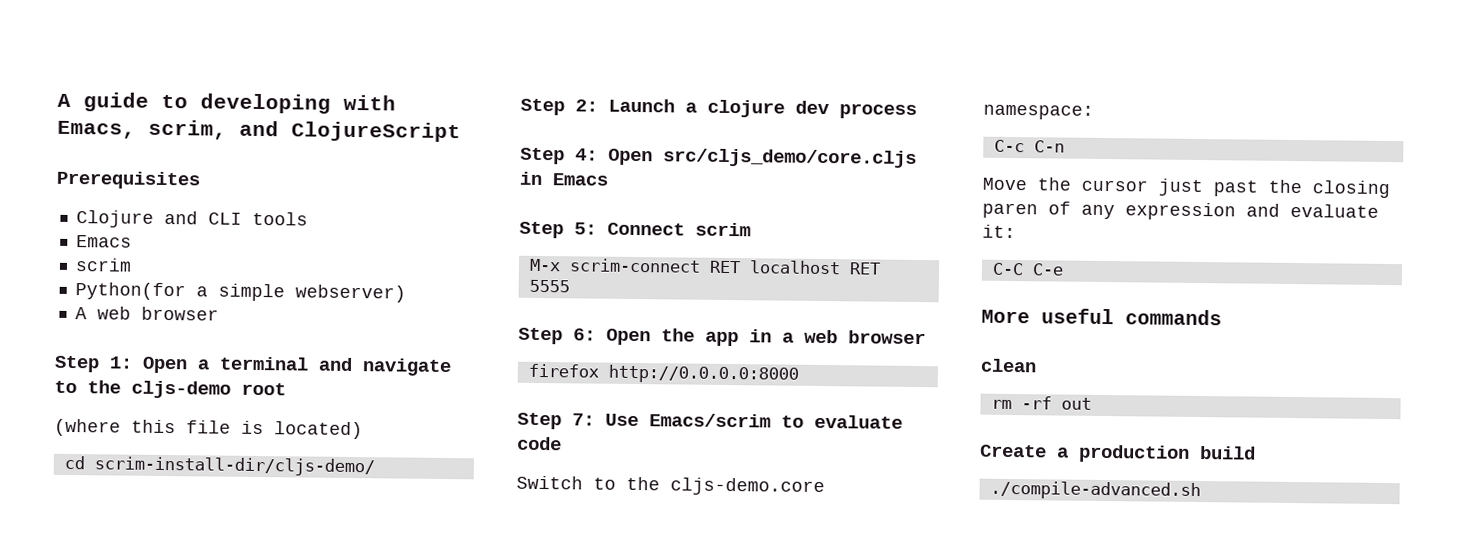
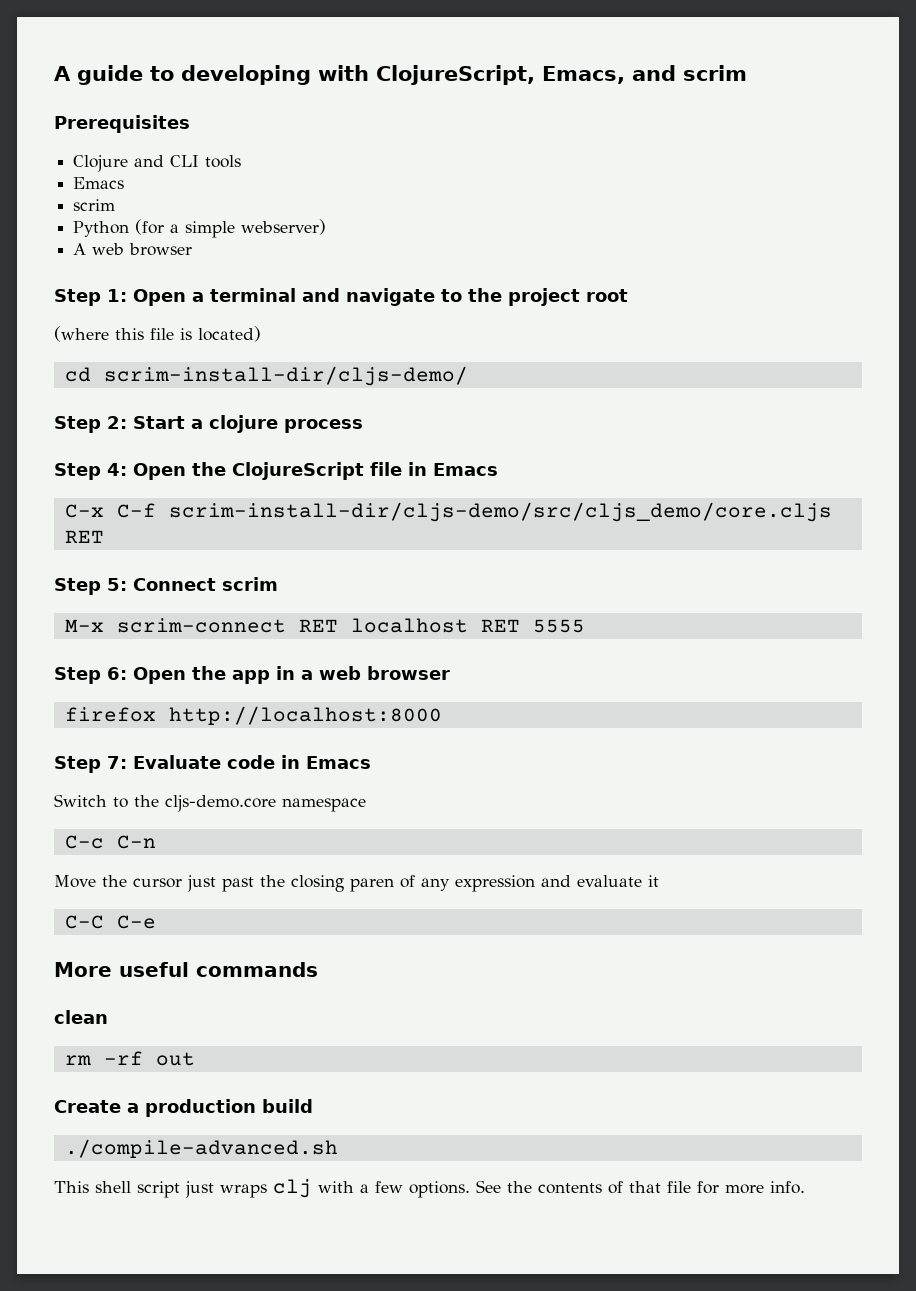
[57,119,461,143] Emacs, scrim, and ClojureScript -> [376,65,747,85] ClojureScript, Emacs, and scrim
[74,282,186,301] Python(for -> [73,219,165,237] Python (for
[131,380,231,399] cljs-demo -> [508,288,580,306] project
[608,98,675,113] Launch -> [133,416,185,429] Start
[795,100,830,115] dev -> (278, 424) none
[663,148,917,168] [519,171,608,186] src/cljs_demo/core.cljs in Emacs -> [192,462,498,480] [64,502,832,522] [64,530,104,543] the ClojureScript file in Emacs // C-x C-f scrim-install-dir/cljs-demo/src/cljs_demo/core.cljs RET
[607,364,799,384] http://0.0.0.0:8000 -> [168,706,442,725] http://localhost:8000
[605,413,903,429] Use Emacs/scrim to evaluate -> [133,755,221,769] Evaluate
(562, 443) none -> [281,755,371,769] in Emacs
[983,104,1094,120] namespace: -> [282,798,366,812] namespace
[982,224,1016,239] it: -> [648,875,659,887] it
(1201, 490) none -> [54,1179,805,1198] // This shell script just wraps clj with a few options. See the contents of that file for more info.

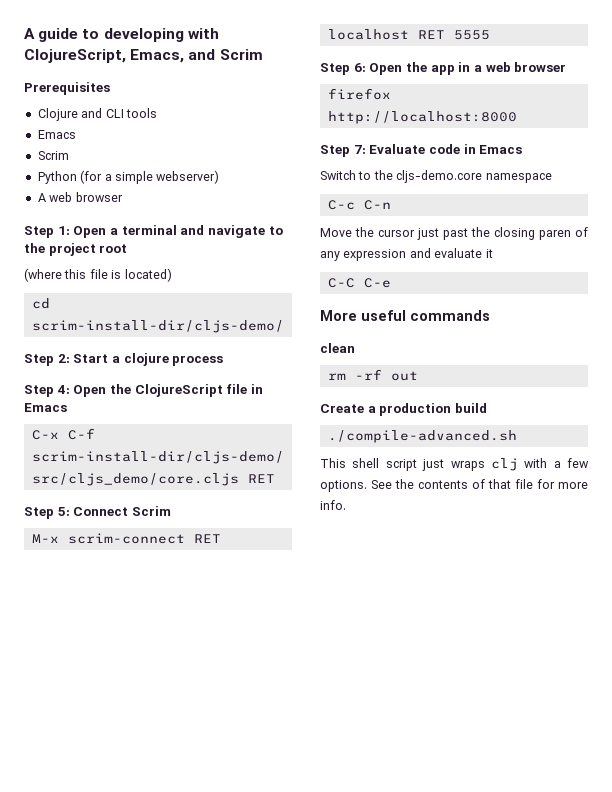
[683,65,747,81] scrim -> [219,49,263,60] Scrim
[73,199,116,211] scrim -> [37,151,69,160] Scrim
[222,577,278,591] scrim -> [131,506,171,516] Scrim

